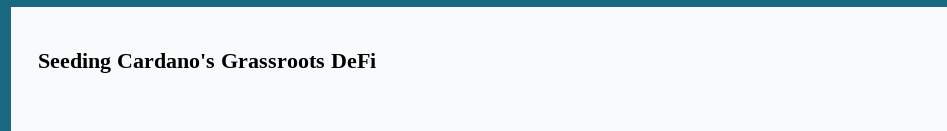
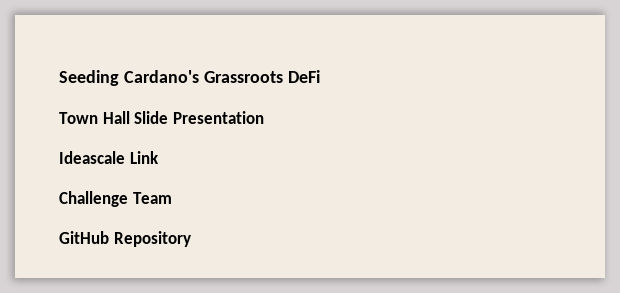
(376, 60) none -> [59,111,264,124] [59,151,159,164] [59,191,172,207] [59,231,191,247] // Town Hall Slide Presentation // Ideascale Link // Challenge Team // GitHub Repository

